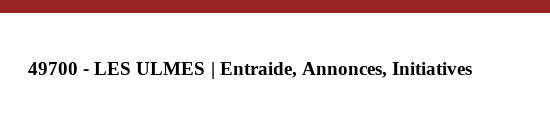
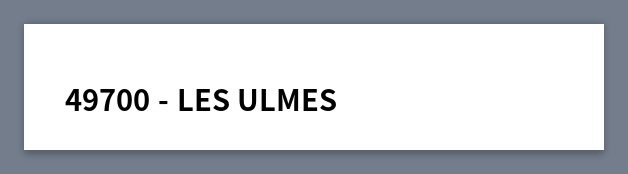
[210,62,472,79] | Entraide, Annonces, Initiatives -> (338, 100) none

